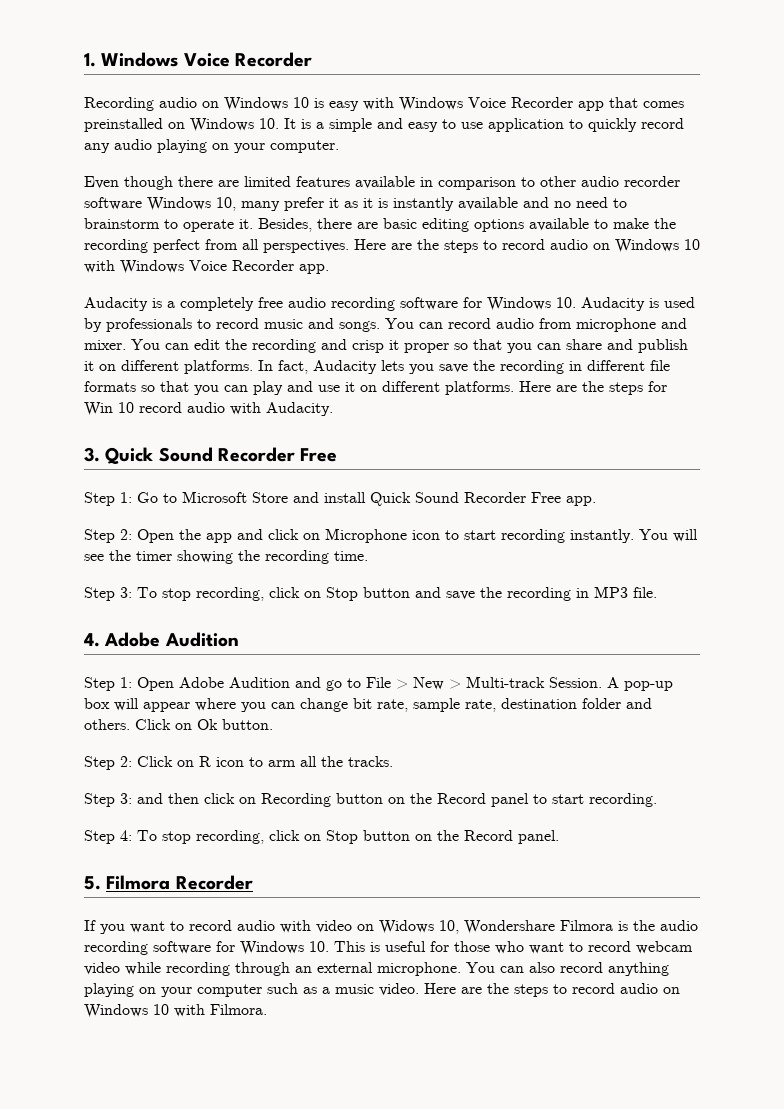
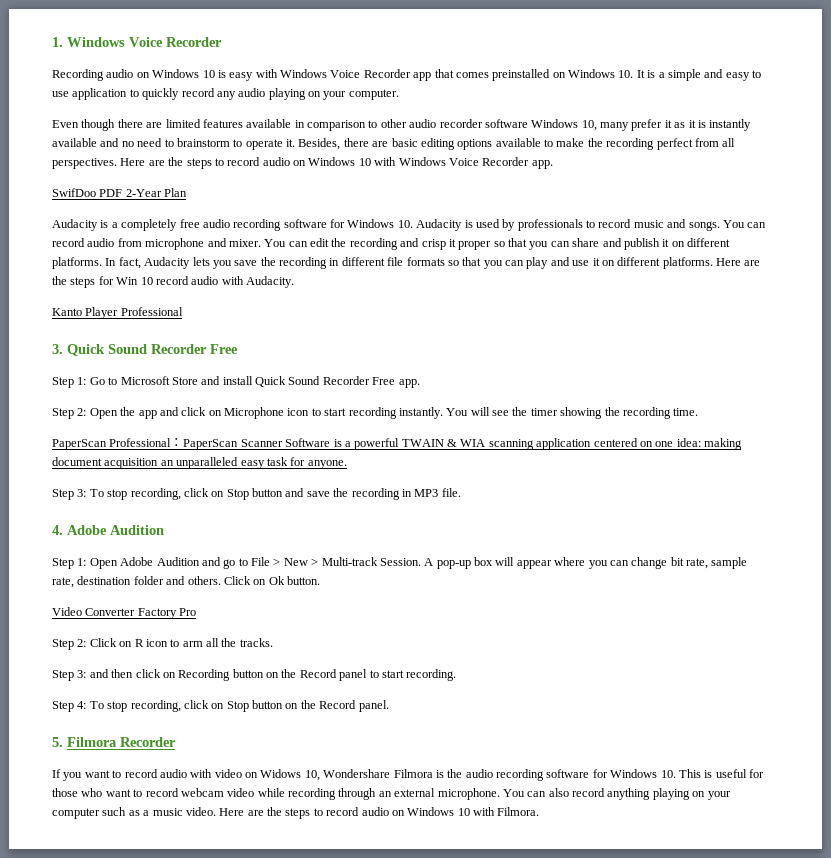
(329, 269) none -> [52,188,188,197] // SwifDoo PDF 2-Year Plan
(333, 409) none -> [52,307,183,319] // Kanto Player Professional
(368, 556) none -> [52,438,742,450] [52,457,347,469] // PaperScan Professional：PaperScan Scanner Software is a powerful TWAIN & WIA scanning application centered on one idea: making document acquisition an unparalleled easy task for anyone.
(273, 724) none -> [52,607,197,619] // Video Converter Factory Pro

